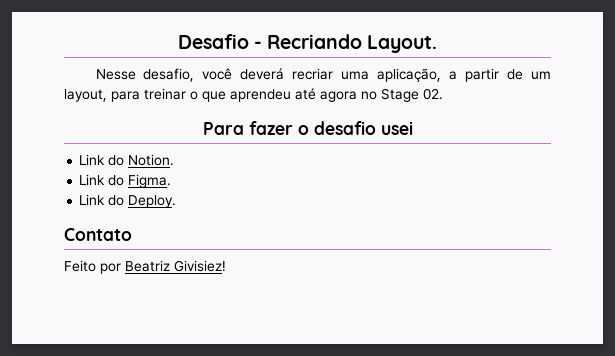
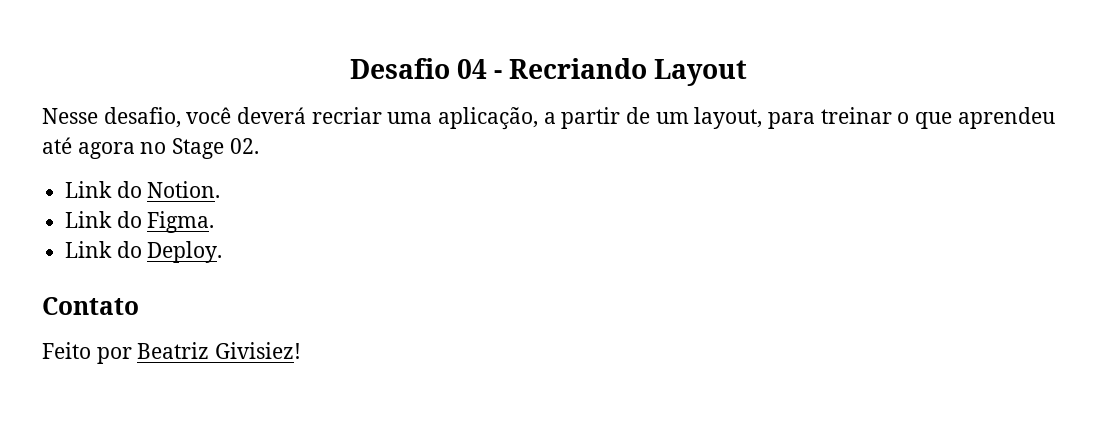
(249, 41) none -> [456,59,487,79] 04
[367,35,438,53] Layout. -> [654,59,748,86] Layout
[202,121,413,135] // Para fazer o desafio usei -> (259, 146) none

